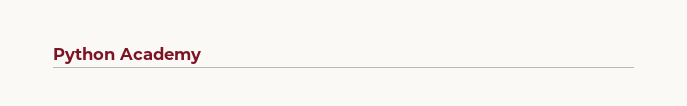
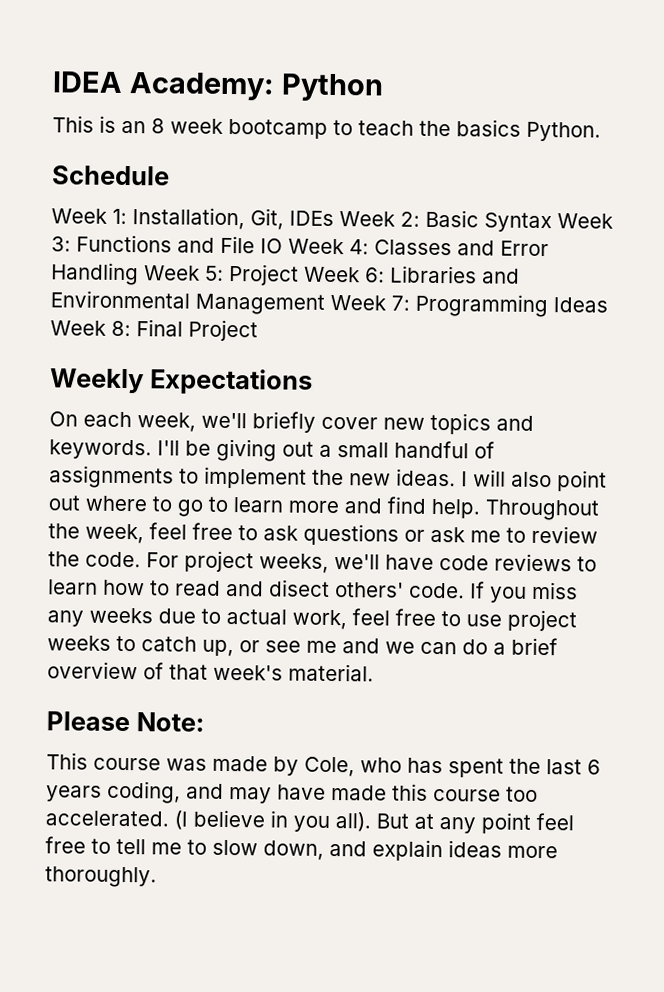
(53, 55) none -> [52,71,275,101] IDEA Academy:
[119,47,201,64] Academy -> [52,115,601,142] [51,165,170,186] [51,207,613,233] [51,234,549,257] [51,262,520,286] [50,290,608,318] [50,319,258,342] [49,368,313,395] [49,411,534,435] [49,438,495,462] [49,465,607,492] [48,495,599,521] [48,522,598,546] [48,550,597,573] [48,579,578,603] [47,607,577,632] [47,635,558,657] [47,661,374,682] [46,711,205,732] [46,752,601,778] [46,780,538,804] [45,809,574,834] [45,836,558,862] [45,866,157,888] // This is an 8 week bootcamp to teach the basics Python. // Schedule // Week 1: Installation, Git, IDEs Week 2: Basic Syntax Week 3: Functions and File IO Week 4: Classes and Error Handling Week 5: Project Week 6: Libraries and Environmental Management Week 7: Programming Ideas Week 8: Final Project // Weekly Expectations // On each week, we'll briefly cover new topics and keywords. I'll be giving out a small handful of assignments to implement the new ideas. I will also point out where to go to learn more and find help. Throughout the week, feel free to ask questions or ask me to review the code. For project weeks, we'll have code reviews to learn how to read and disect others' code. If you miss any weeks due to actual work, feel free to use project weeks to catch up, or see me and we can do a brief overview of that week's material. // Please Note: // This course was made by Cole, who has spent the last 6 years coding, and may have made this course too accelerated. (I believe in you all). But at any point feel free to tell me to slow down, and explain ideas more thoroughly.

